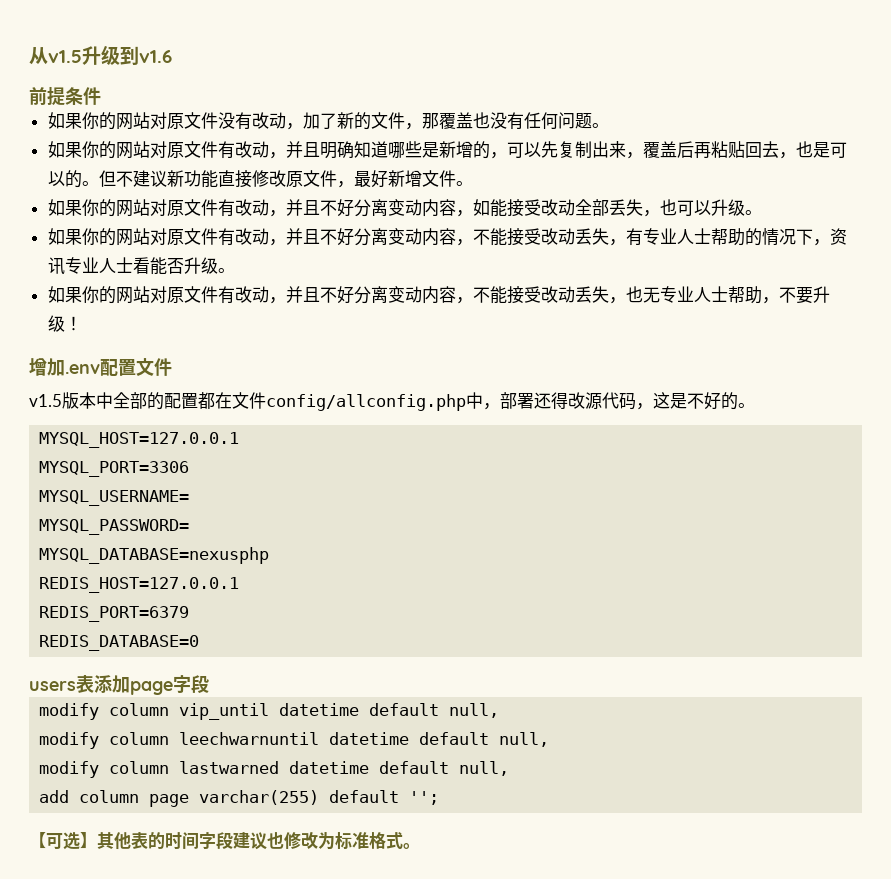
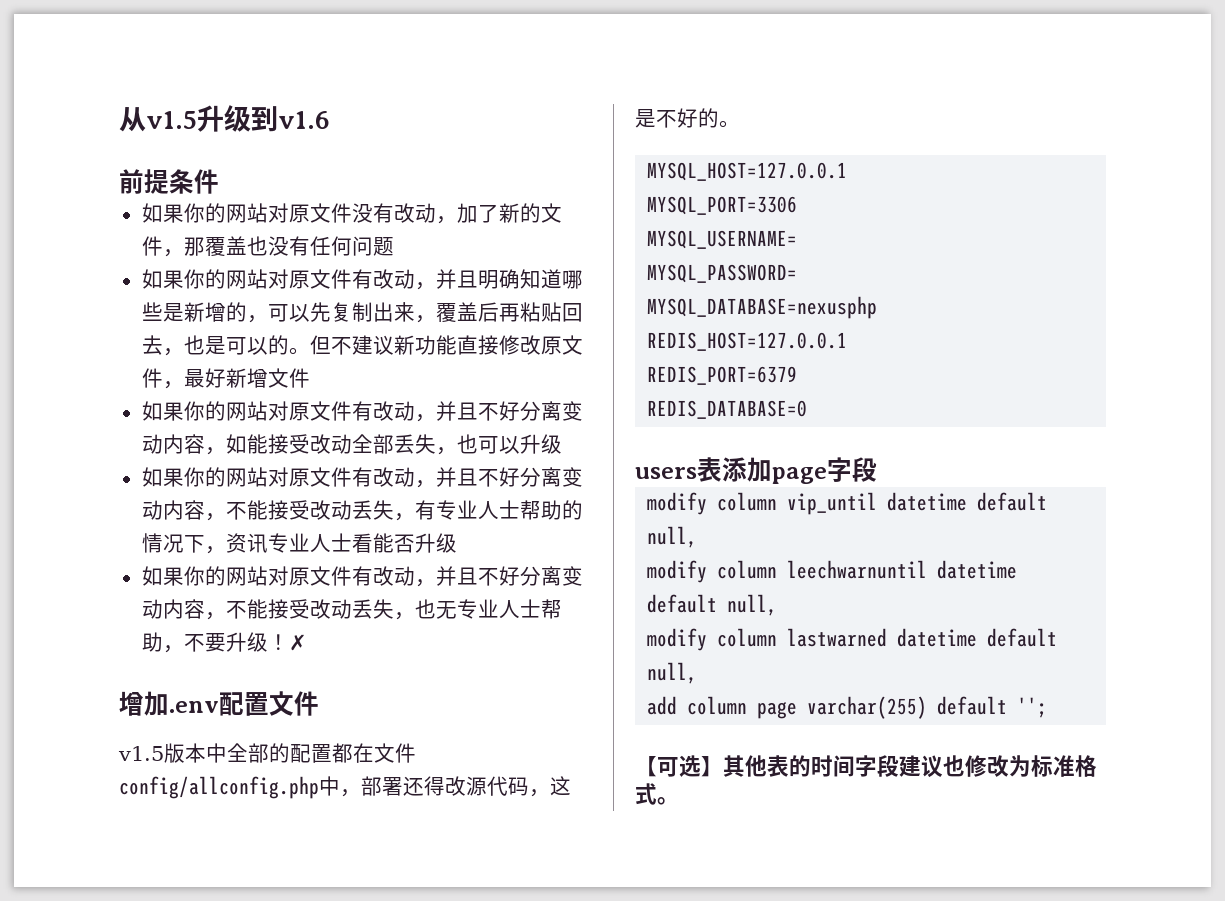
[591,123,609,128] 。 -> (394, 246) none
[455,181,473,186] 。 -> (310, 378) none
[744,210,762,215] 。 -> (562, 444) none
[217,268,235,273] 。 -> (457, 543) none
(82, 323) none -> [288,634,307,651] ✗

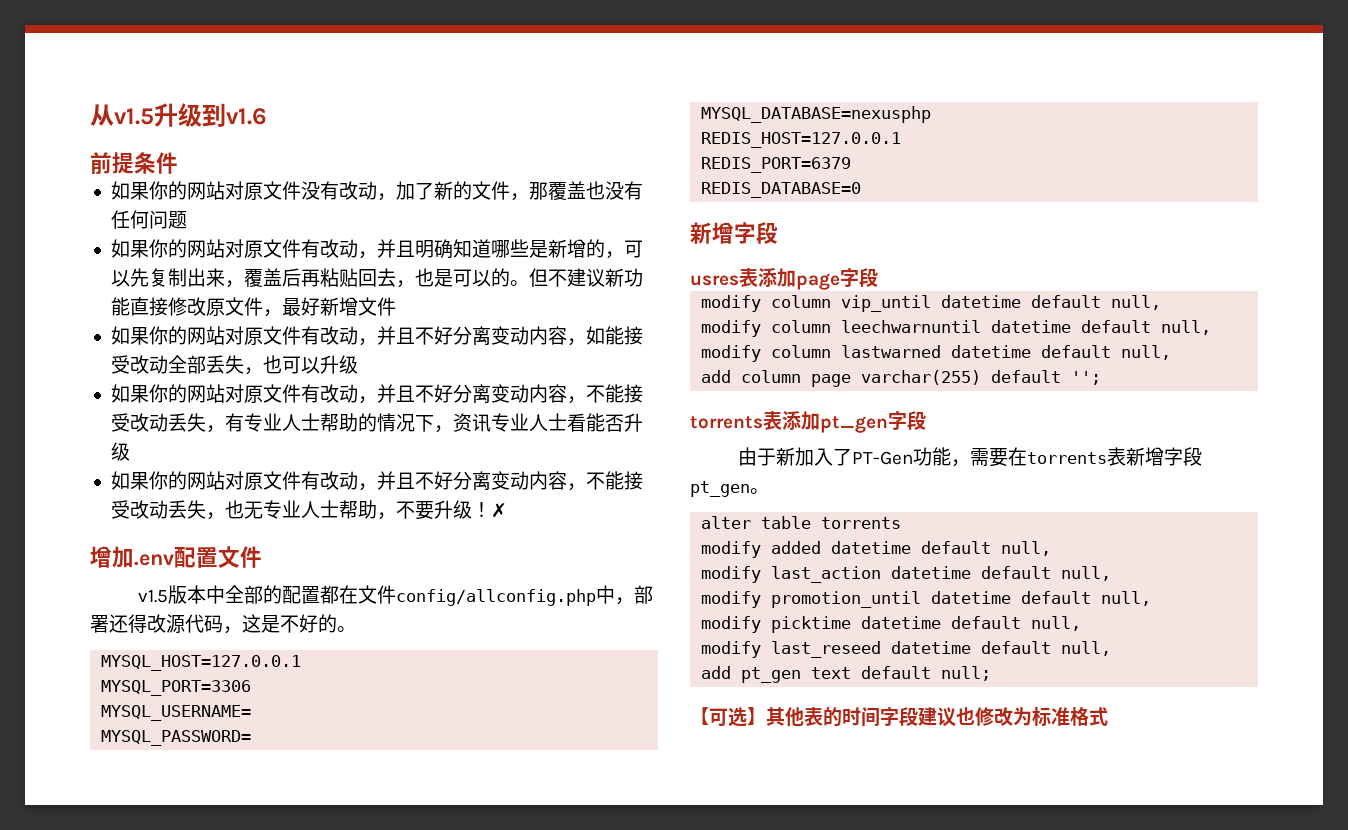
[635,467,697,479] users -> [690,222,778,244] [690,275,739,286] 新增字段 // usres
(1048, 707) none -> [690,411,926,433] [737,447,1202,467] [690,481,769,497] [701,516,902,529] [701,541,1052,558] [701,566,1112,583] [701,591,1152,608] [701,616,1082,633] [701,641,1112,658] [701,666,992,683] // torrents表添加pt_gen字段 // 由于新加入了PT-Gen功能，需要在torrents表新增字段pt_gen。 // alter table torrents // modify added datetime default null, // modify last_action datetime default null, // modify promotion_until datetime default null, // modify picktime datetime default null, // modify last_reseed datetime default null, // add pt_gen text default null;
[657,797,679,805] 。 -> (1108, 716) none

